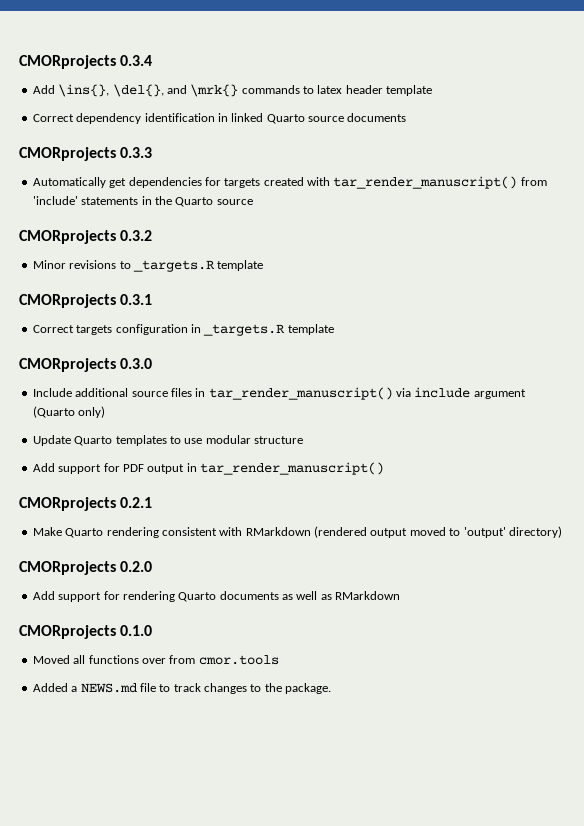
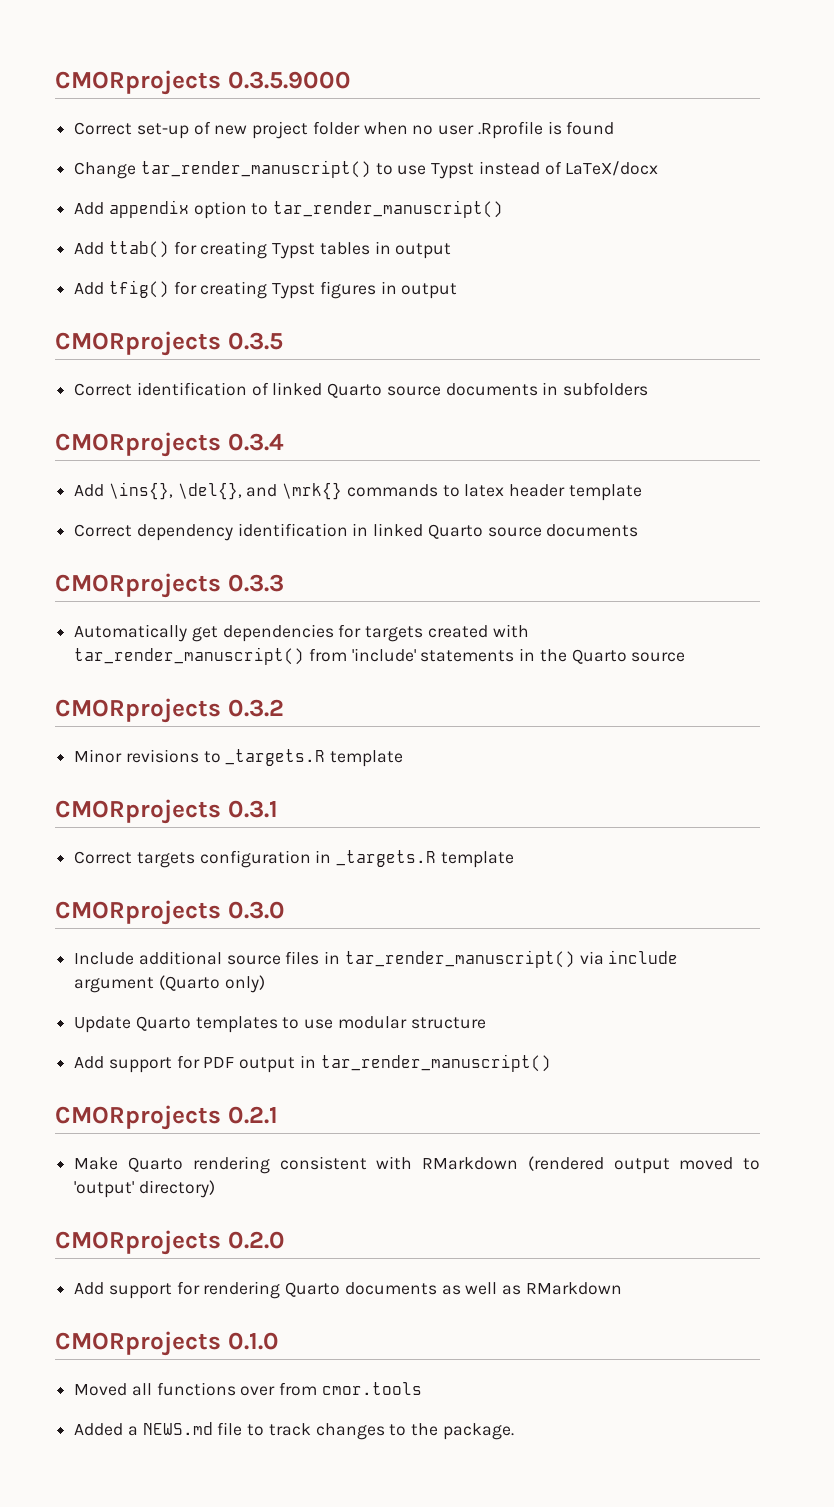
[19,55,116,69] CMORprojects -> [55,70,351,95] [74,121,615,139] [74,160,659,179] [74,200,504,219] [74,241,452,259] [74,280,458,299] [55,331,283,356] [74,382,649,398] [55,432,221,457] CMORprojects 0.3.5.9000 // Correct set-up of new project folder when no user .Rprofile is found // Change tar_render_manuscript() to use Typst instead of LaTeX/docx // Add appendix option to tar_render_manuscript() // Add ttab() for creating Typst tables in output // Add tfig() for creating Typst figures in output // CMORprojects 0.3.5 // Correct identification of linked Quarto source documents in subfolders // CMORprojects

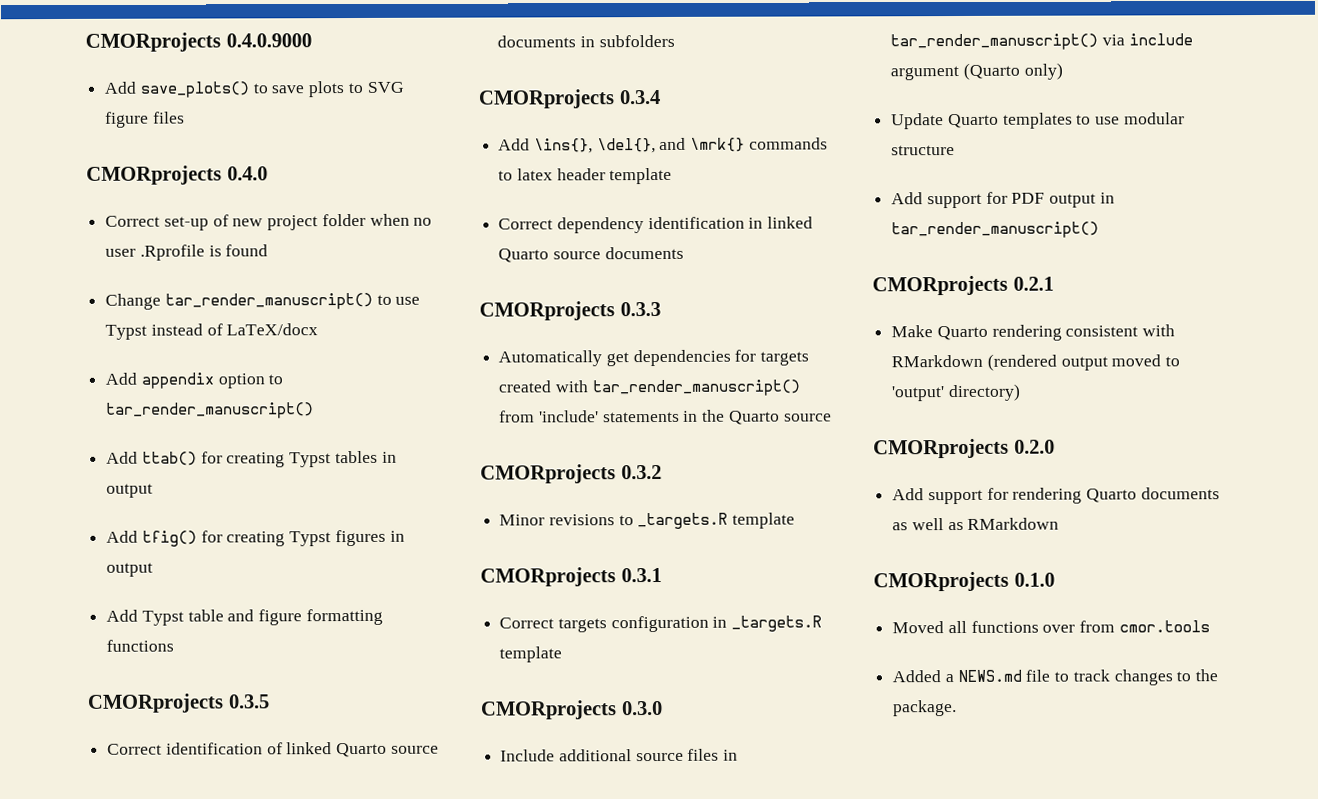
[55,70,351,95] CMORprojects 0.3.5.9000 -> [85,32,312,52] [104,81,404,98] [105,111,185,128] [86,165,268,185] CMORprojects 0.4.0.9000 // Add save_plots() to save plots to SVG figure files // CMORprojects 0.4.0
(458, 291) none -> [106,608,383,626] [106,639,175,652] // Add Typst table and figure formatting functions

